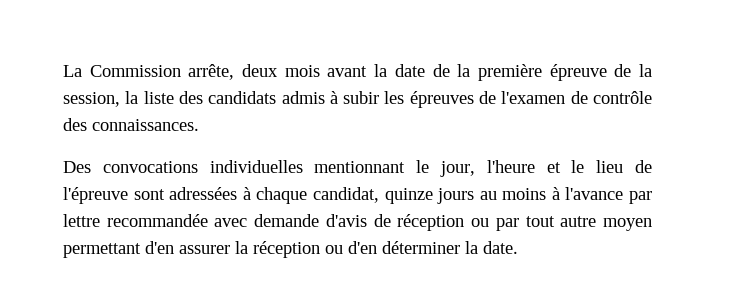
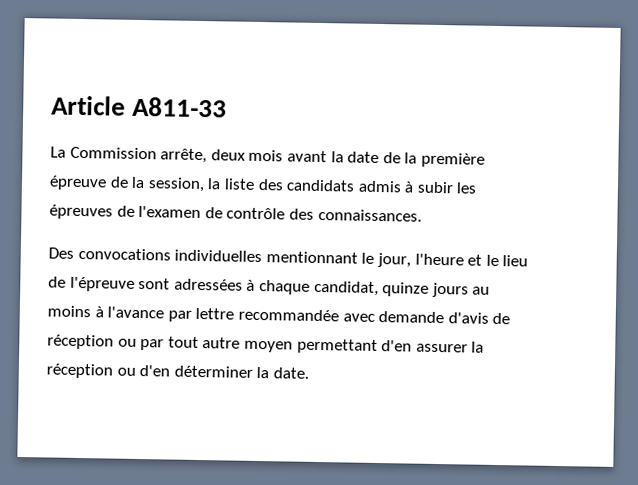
(63, 71) none -> [51,95,228,118] Article A811-33 //

